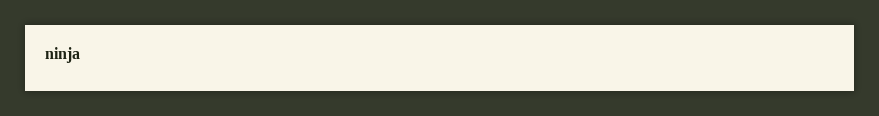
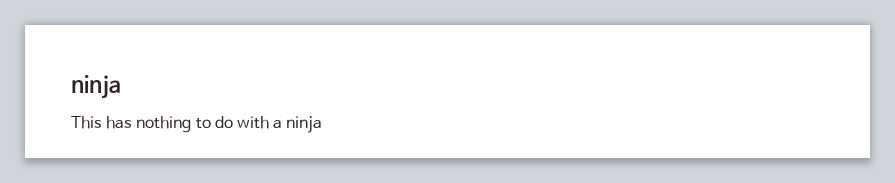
[45,47,80,63] ninja -> [71,75,121,99] [71,116,323,133] ninja // This has nothing to do with a ninja

